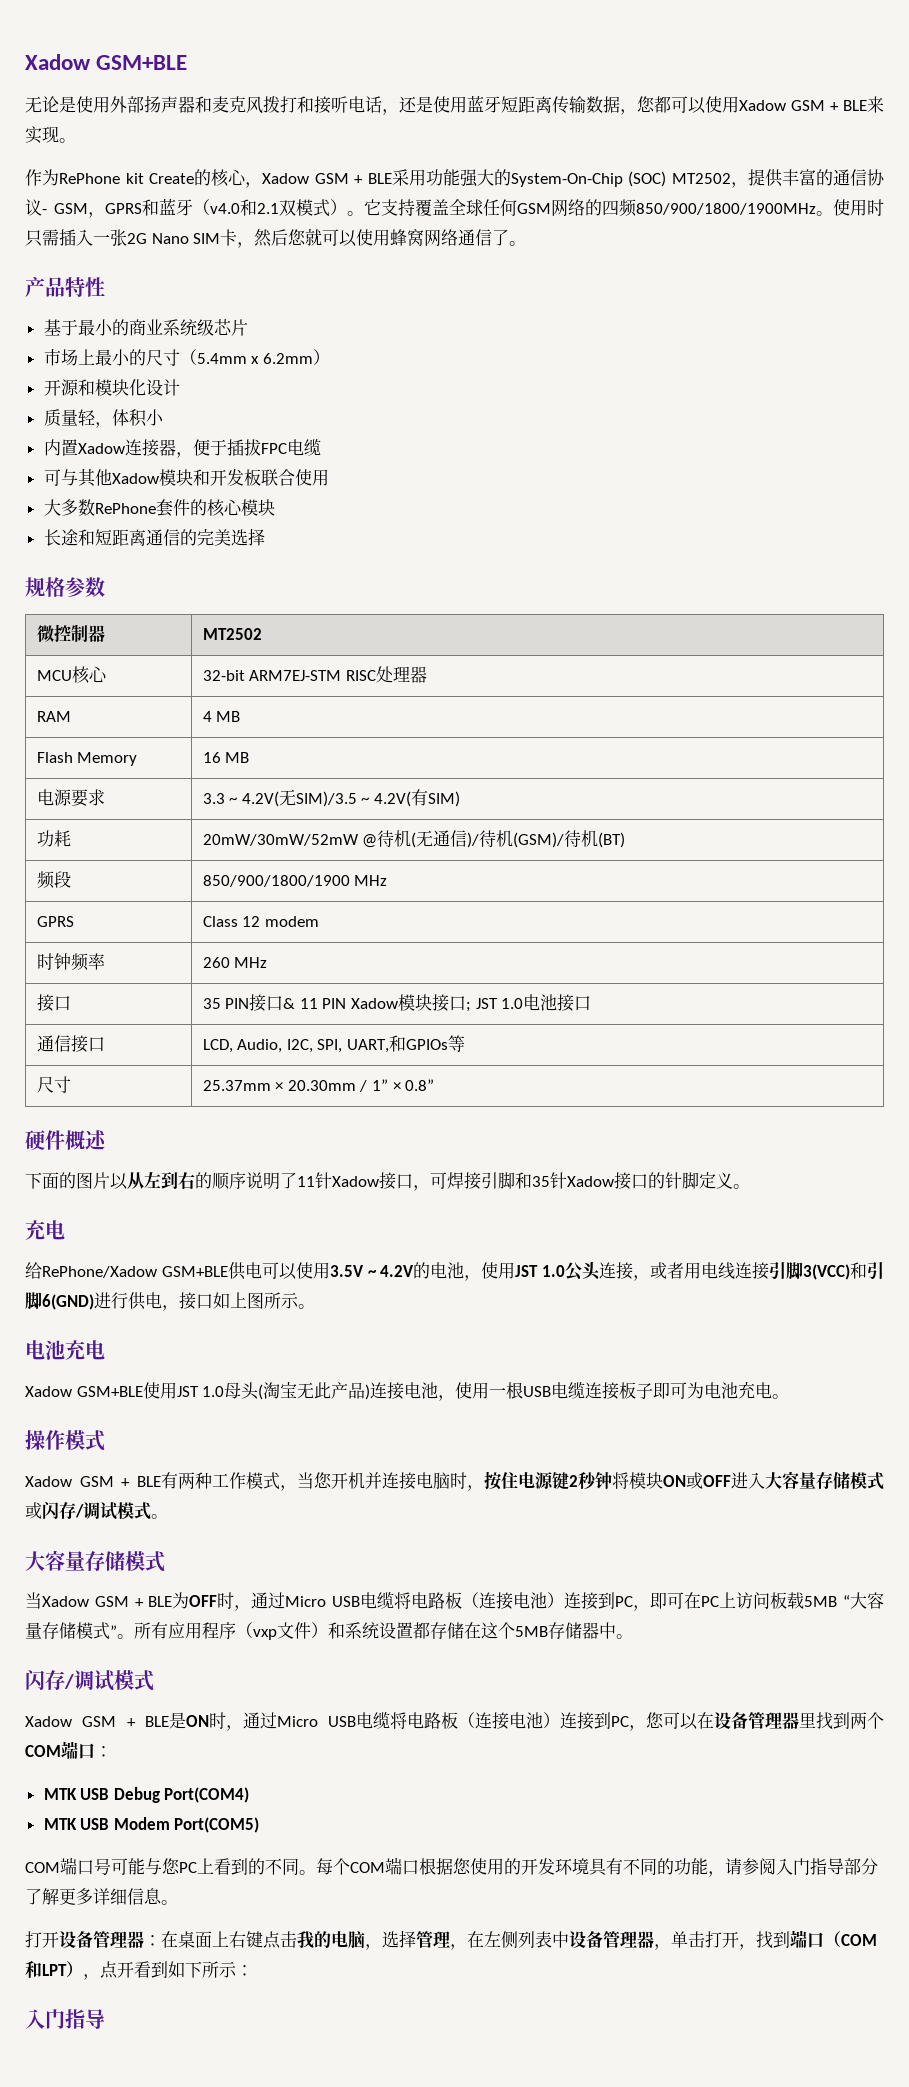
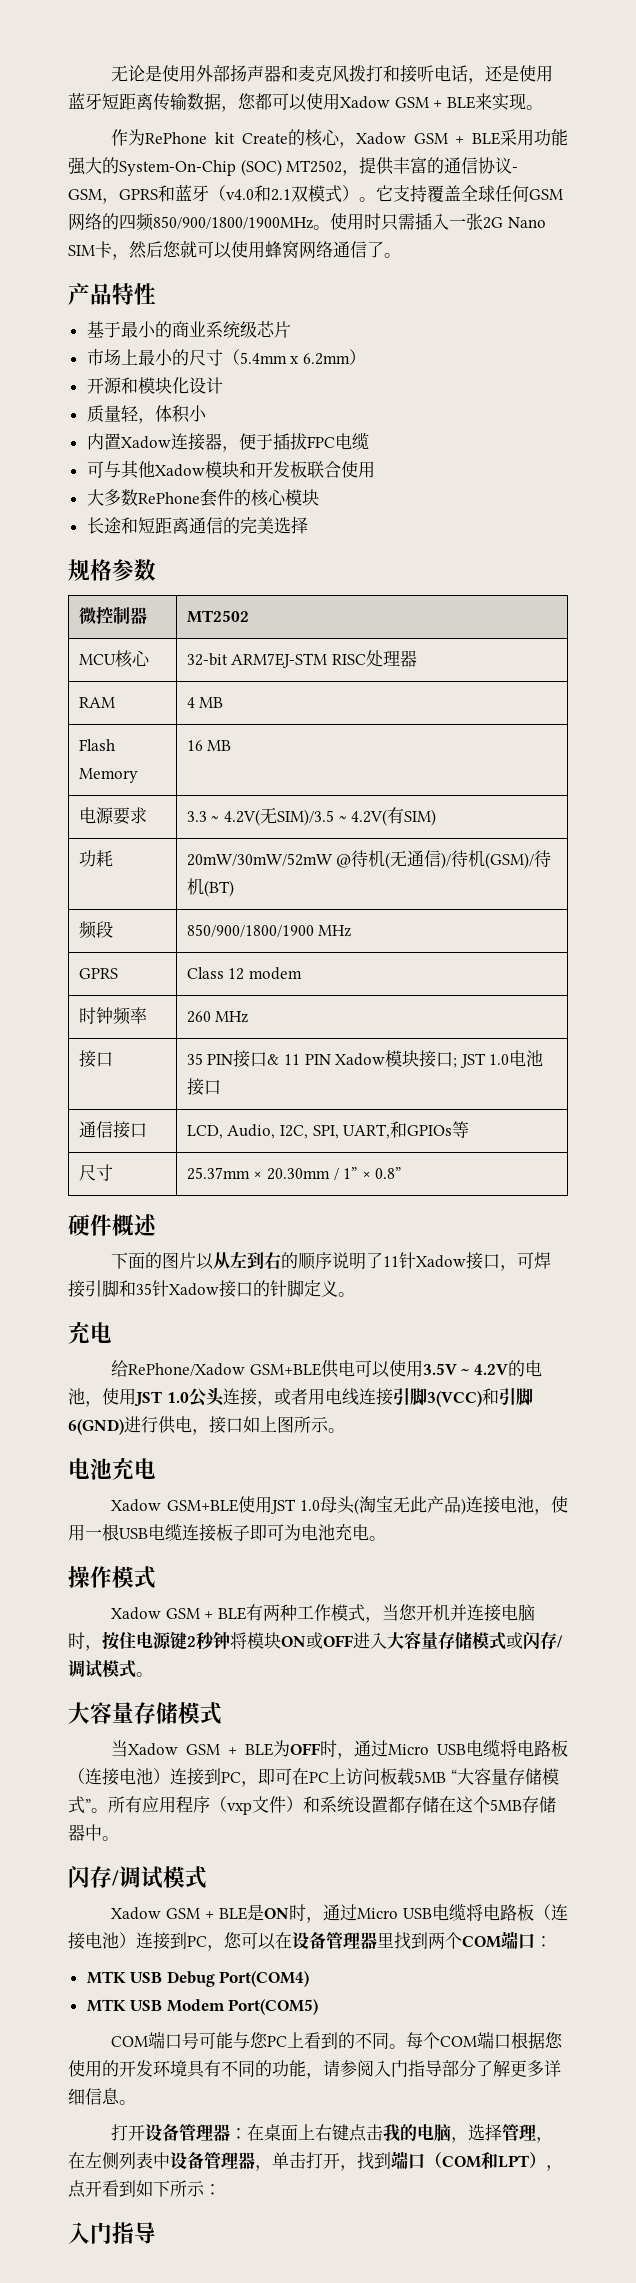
[25,54,188,70] Xadow GSM+BLE // -> (111, 73) none

